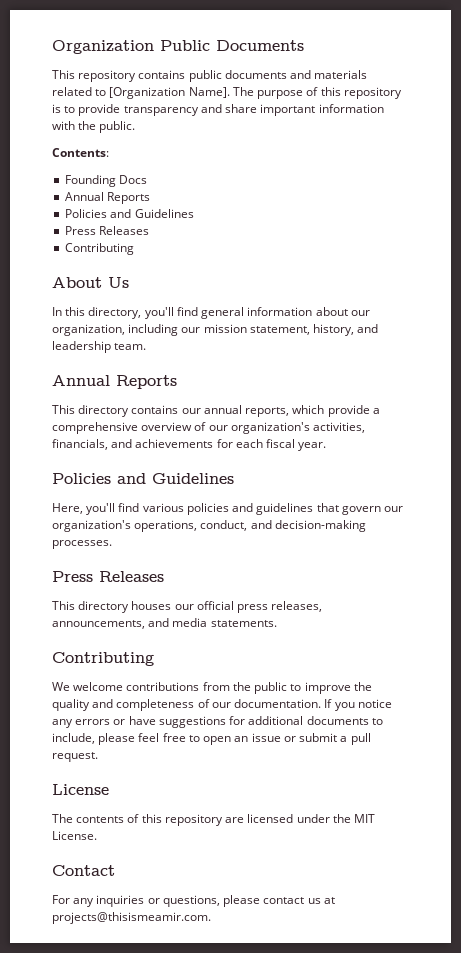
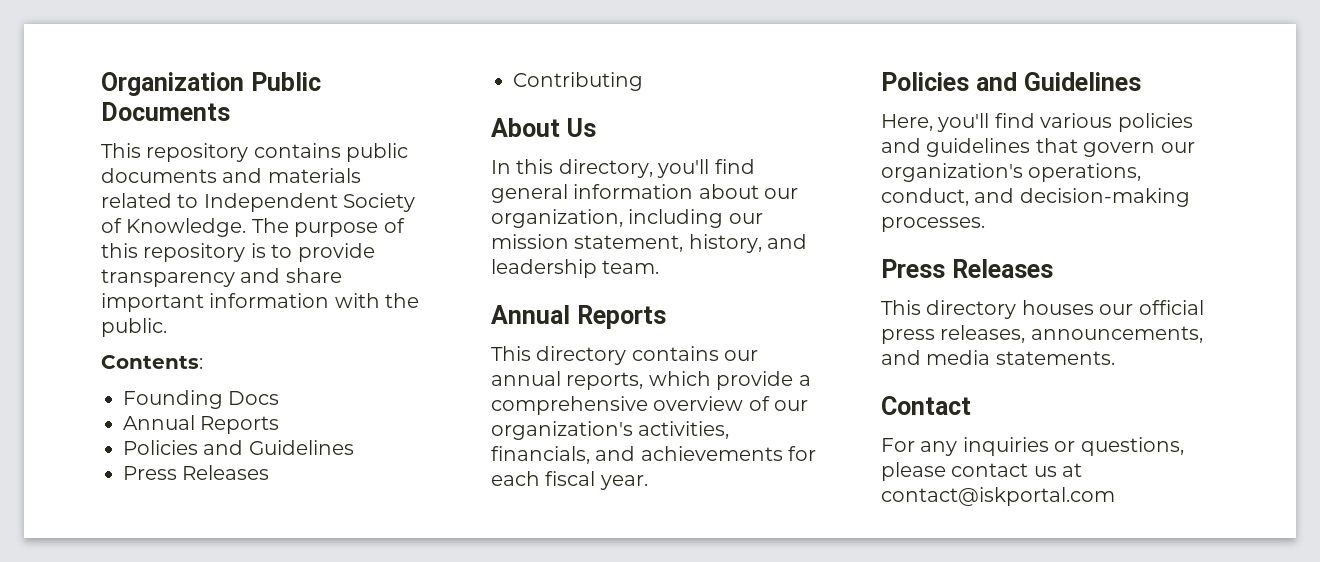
[109,87,230,99] [Organization Name]. -> [203,193,416,212] [101,218,247,237] Independent Society of Knowledge.
[52,652,154,666] [52,682,372,694] [52,699,392,711] [52,716,383,728] [52,733,371,745] [52,752,98,762] [52,784,109,795] [52,814,376,826] [52,831,97,840] // Contributing // We welcome contributions from the public to improve the quality and completeness of our documentation. If you notice any errors or have suggestions for additional documents to include, please feel free to open an issue or submit a pull request. // License // The contents of this repository are licensed under the MIT License. -> (1115, 358) none
[52,912,211,924] projects@thisismeamir.com. -> [881,487,1115,506] contact@iskportal.com

